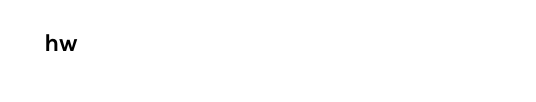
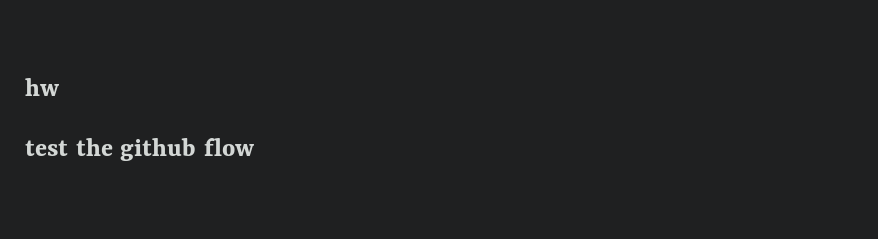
(78, 42) none -> [25,138,254,161] // test the github flow

